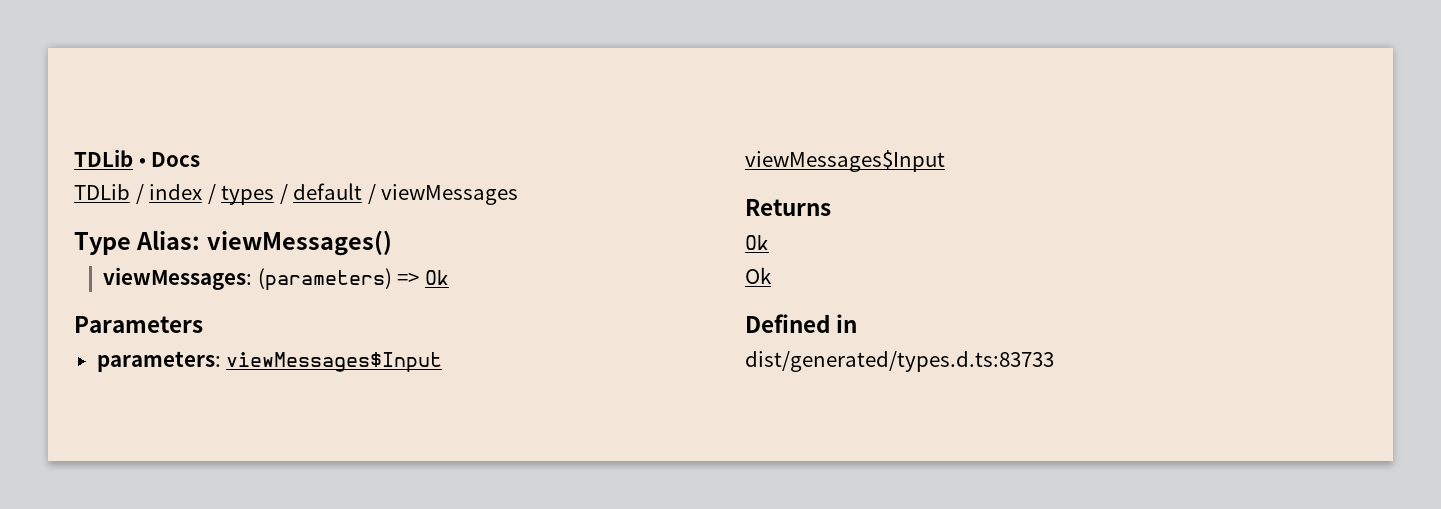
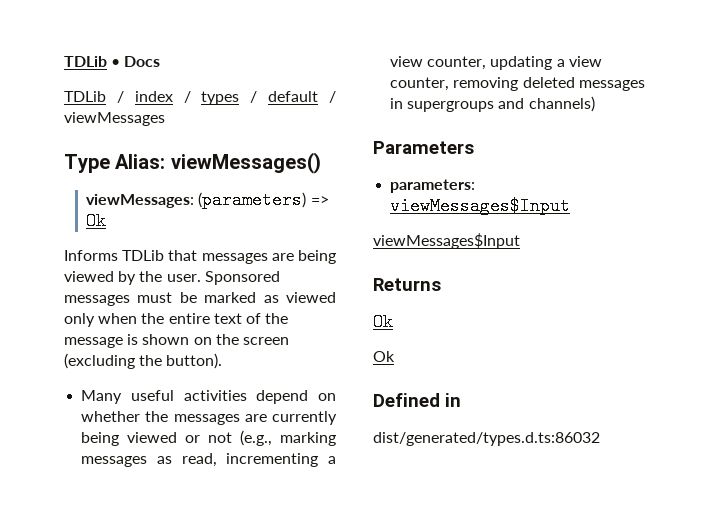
(449, 277) none -> [64,250,336,264] [64,271,280,285] [64,292,336,306] [64,313,289,327] [64,334,289,348] [64,353,223,369] [81,390,336,404] [81,411,337,425] [81,430,336,446] [81,453,336,467] [390,56,602,70] [390,77,645,91] [390,96,595,112] // Informs TDLib that messages are being viewed by the user. Sponsored messages must be marked as viewed only when the entire text of the message is shown on the screen (excluding the button). // Many useful activities depend on whether the messages are currently being viewed or not (e.g., marking messages as read, incrementing a view counter, updating a view counter, removing deleted messages in supergroups and channels)
[745,351,1054,372] dist/generated/types.d.ts:83733 -> [373,432,600,446] dist/generated/types.d.ts:86032

